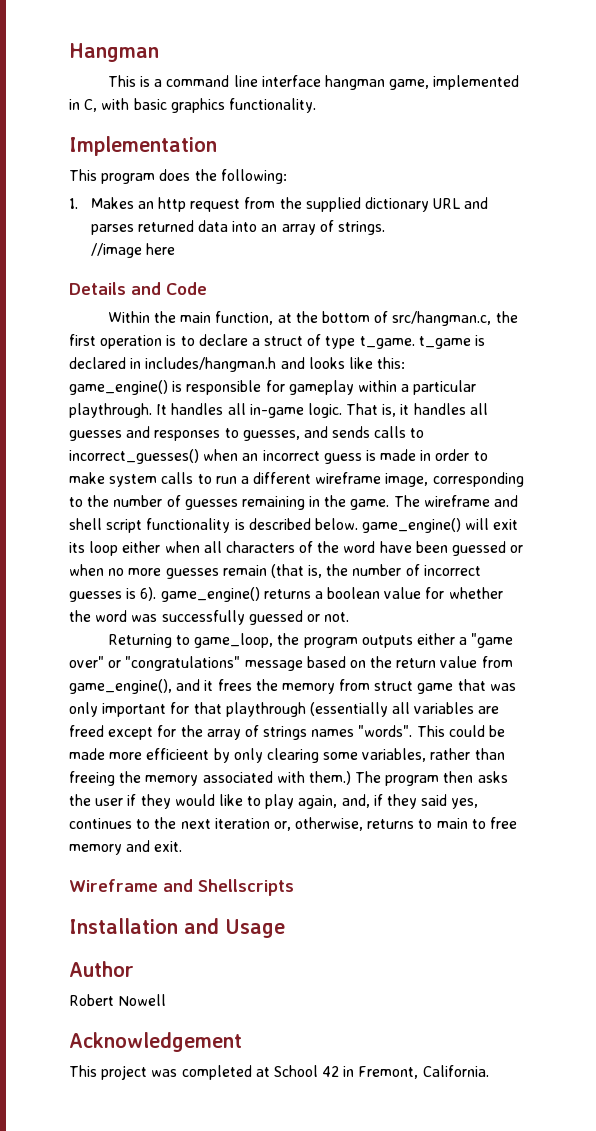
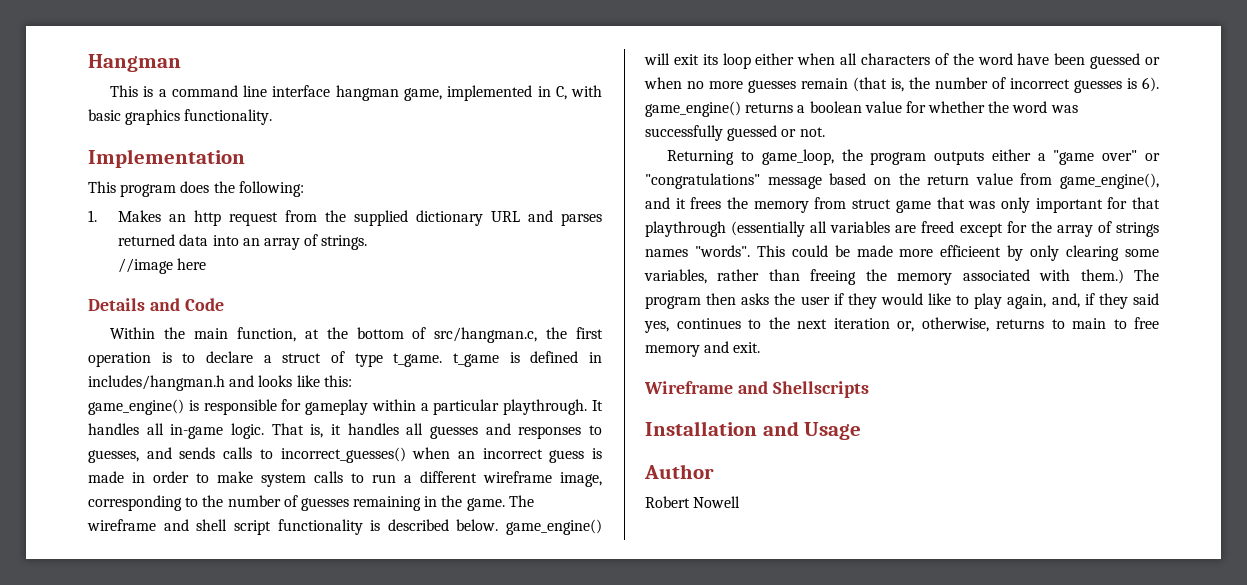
[69,357,126,369] declared -> [530,351,579,363] defined
[69,1032,242,1052] [69,1065,489,1080] // Acknowledgement // This project was completed at School 42 in Fremont, California. -> (741, 502) none

